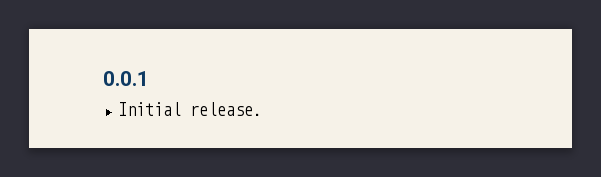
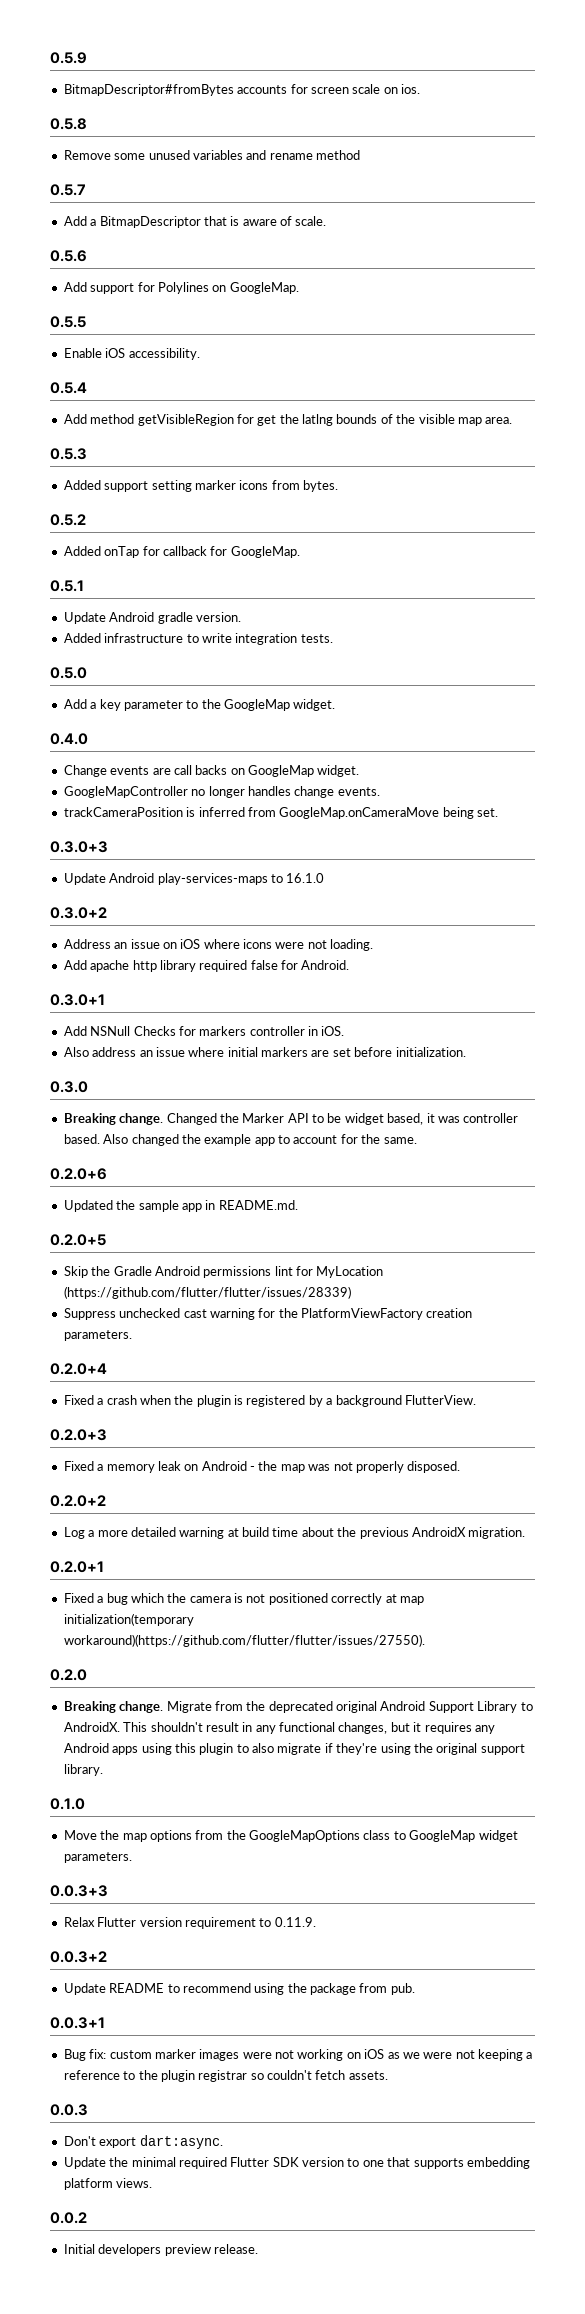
[103,71,149,86] 0.0.1 -> [50,52,87,64] [63,84,420,96] [50,118,87,130] [63,150,360,160] [50,184,86,196] [63,216,327,228] [50,250,87,262] [63,282,299,294] [50,316,86,328] [63,348,200,360] [50,382,87,394] [63,414,513,426] [50,448,87,460] [63,480,338,492] [50,514,86,526] [63,546,300,558] [50,580,84,592] [63,612,241,624] [63,633,333,645] [50,667,87,679] [63,699,336,711] [50,733,88,745] [63,765,360,777] [63,786,380,798] [63,807,498,819] [50,841,108,853] [63,873,325,885] [50,907,107,919] [63,939,374,951] [63,960,350,972] [50,994,105,1006] [63,1026,345,1036] [63,1047,466,1057] [50,1081,88,1093] [63,1113,519,1125] [63,1134,417,1146] [50,1168,107,1180] [63,1200,298,1212] [50,1234,106,1246] [63,1266,384,1278] [63,1286,351,1299] [63,1308,473,1320] [63,1330,132,1341] [50,1363,107,1375] [63,1395,476,1407] [50,1429,107,1441] [63,1461,461,1473] [50,1495,106,1507] [63,1527,526,1539] [50,1561,104,1573] [63,1593,424,1605] [63,1613,194,1626] [63,1634,425,1647] [50,1669,87,1681] [63,1701,533,1713] [63,1722,495,1734] [63,1743,525,1755] [63,1764,103,1776] [50,1798,85,1810] [63,1830,518,1842] [63,1852,132,1863] [50,1885,108,1897] [63,1917,316,1929] [50,1951,107,1963] [63,1983,415,1995] [50,2017,105,2029] [63,2049,533,2061] [63,2070,388,2082] [50,2104,88,2116] [63,2135,223,2149] [63,2157,530,2169] [63,2178,153,2190] [50,2212,87,2224] 0.5.9 // BitmapDescriptor#fromBytes accounts for screen scale on ios. // 0.5.8 // Remove some unused variables and rename method // 0.5.7 // Add a BitmapDescriptor that is aware of scale. // 0.5.6 // Add support for Polylines on GoogleMap. // 0.5.5 // Enable iOS accessibility. // 0.5.4 // Add method getVisibleRegion for get the latlng bounds of the visible map area. // 0.5.3 // Added support setting marker icons from bytes. // 0.5.2 // Added onTap for callback for GoogleMap. // 0.5.1 // Update Android gradle version. // Added infrastructure to write integration tests. // 0.5.0 // Add a key parameter to the GoogleMap widget. // 0.4.0 // Change events are call backs on GoogleMap widget. // GoogleMapController no longer handles change events. // trackCameraPosition is inferred from GoogleMap.onCameraMove being set. // 0.3.0+3 // Update Android play-services-maps to 16.1.0 // 0.3.0+2 // Address an issue on iOS where icons were not loading. // Add apache http library required false for Android. // 0.3.0+1 // Add NSNull Checks for markers controller in iOS. // Also address an issue where initial markers are set before initialization. // 0.3.0 // Breaking change. Changed the Marker API to be widget based, it was controller based. Also changed the example app to account for the same. // 0.2.0+6 // Updated the sample app in README.md. // 0.2.0+5 // Skip the Gradle Android permissions lint for MyLocation (https://github.com/flutter/flutter/issues/28339) // Suppress unchecked cast warning for the PlatformViewFactory creation parameters. // 0.2.0+4 // Fixed a crash when the plugin is registered by a background FlutterView. // 0.2.0+3 // Fixed a memory leak on Android - the map was not properly disposed. // 0.2.0+2 // Log a more detailed warning at build time about the previous AndroidX migration. // 0.2.0+1 // Fixed a bug which the camera is not positioned correctly at map initialization(temporary workaround)(https://github.com/flutter/flutter/issues/27550). // 0.2.0 // Breaking change. Migrate from the deprecated original Android Support Library to AndroidX. This shouldn't result in any functional changes, but it requires any Android apps using this plugin to also migrate if they're using the original support library. // 0.1.0 // Move the map options from the GoogleMapOptions class to GoogleMap widget parameters. // 0.0.3+3 // Relax Flutter version requirement to 0.11.9. // 0.0.3+2 // Update README to recommend using the package from pub. // 0.0.3+1 // Bug fix: custom marker images were not working on iOS as we were not keeping a reference to the plugin registrar so couldn't fetch assets. // 0.0.3 // Don't export dart:async. // Update the minimal required Flutter SDK version to one that supports embedding platform views. // 0.0.2
(182, 109) none -> [98,2244,211,2256] developers preview

